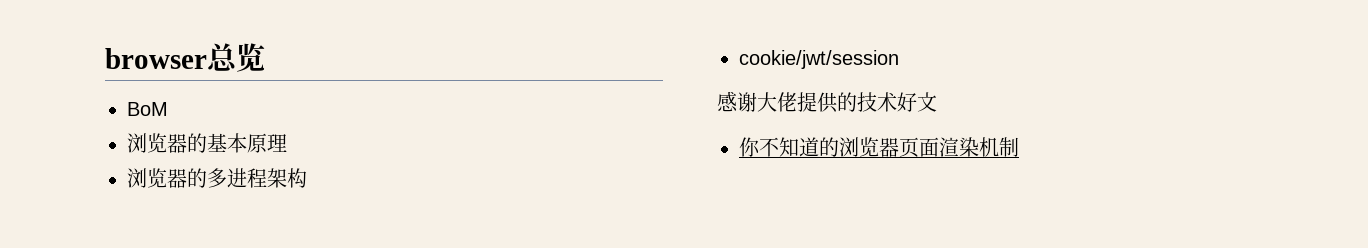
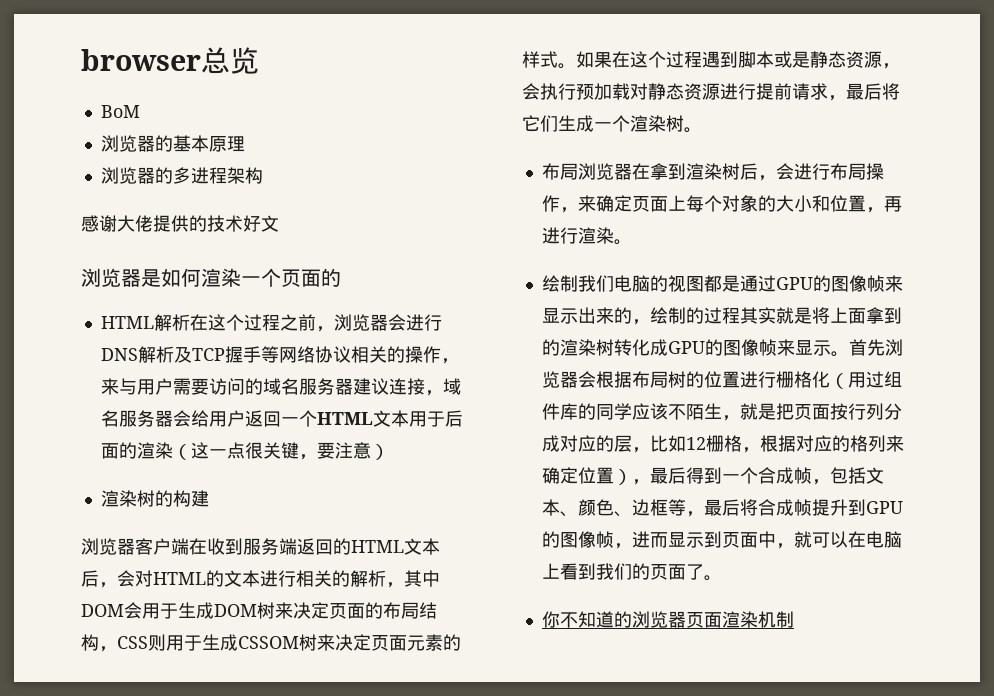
[739,50,899,69] // cookie/jwt/session -> (263, 175) none
(937, 102) none -> [81,268,341,287] [100,314,442,332] [100,346,459,364] [100,378,461,396] [100,410,463,427] [100,442,389,460] [100,490,209,507] [81,538,440,555] [81,570,440,588] [81,602,437,619] [81,634,461,652] [522,51,900,69] [522,83,900,101] [522,115,702,133] [541,163,884,181] [541,195,902,213] [541,227,632,245] [541,275,903,292] [541,307,902,325] [541,339,903,357] [541,371,902,389] [541,403,902,421] [541,435,904,453] [541,467,884,485] [541,499,903,517] [541,531,902,549] [541,563,722,581] // 浏览器是如何渲染一个页面的 // HTML解析在这个过程之前，浏览器会进行DNS解析及TCP握手等网络协议相关的操作，来与用户需要访问的域名服务器建议连接，域名服务器会给用户返回一个HTML文本用于后面的渲染（这一点很关键，要注意） // 渲染树的构建 // 浏览器客户端在收到服务端返回的HTML文本后，会对HTML的文本进行相关的解析，其中DOM会用于生成DOM树来决定页面的布局结构，CSS则用于生成CSSOM树来决定页面元素的样式。如果在这个过程遇到脚本或是静态资源，会执行预加载对静态资源进行提前请求，最后将它们生成一个渲染树。 // 布局浏览器在拿到渲染树后，会进行布局操作，来确定页面上每个对象的大小和位置，再进行渲染。 // 绘制我们电脑的视图都是通过GPU的图像帧来显示出来的，绘制的过程其实就是将上面拿到的渲染树转化成GPU的图像帧来显示。首先浏览器会根据布局树的位置进行栅格化（用过组件库的同学应该不陌生，就是把页面按行列分成对应的层，比如12栅格，根据对应的格列来确定位置），最后得到一个合成帧，包括文本、颜色、边框等，最后将合成帧提升到GPU的图像帧，进而显示到页面中，就可以在电脑上看到我们的页面了。

